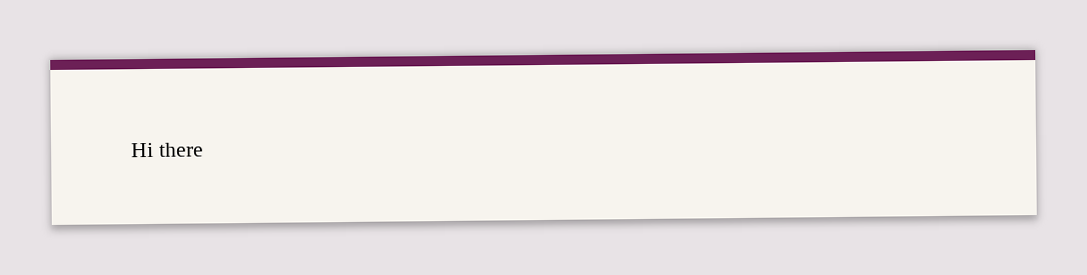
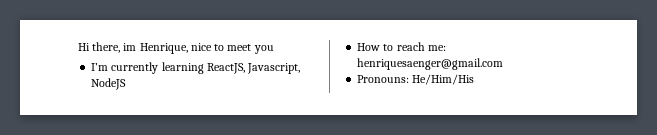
[158,142,204,157] there -> [92,42,274,54] [91,62,301,74] [91,78,127,90] [357,42,446,51] [357,58,504,70] [357,74,475,85] there, im Henrique, nice to meet you // I’m currently learning ReactJS, Javascript, NodeJS // How to reach me: henriquesaenger@gmail.com // Pronouns: He/Him/His

